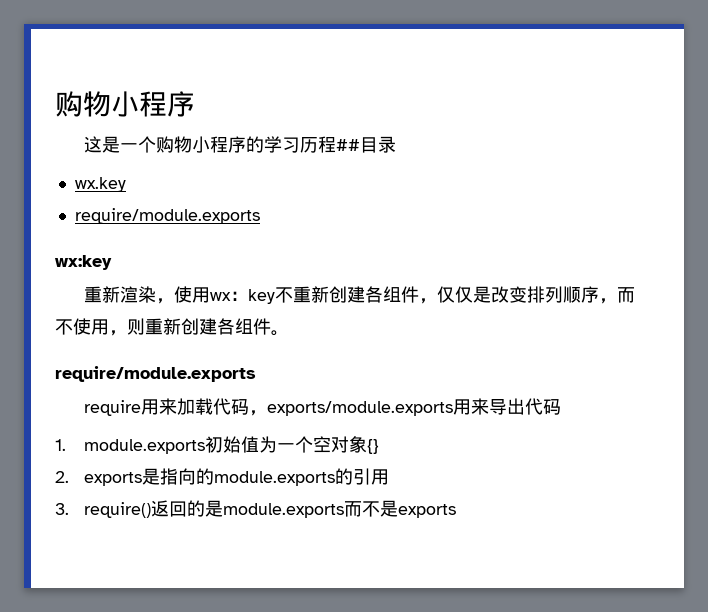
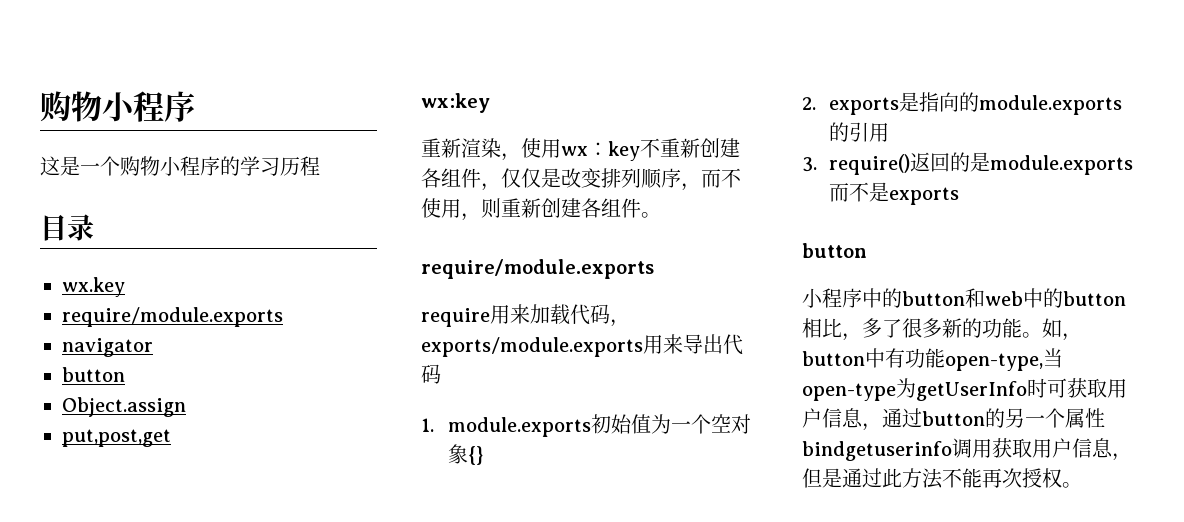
[335,139,360,151] ## -> (320, 166) //
(260, 216) none -> [62,338,153,357] [62,367,125,382] [62,397,186,417] [62,429,171,447] // navigator // button // Object.assign // put,post,get
(456, 511) none -> [802,243,867,258] [802,288,1126,308] [802,318,1082,341] [802,348,1063,371] [802,378,1127,401] [802,408,1105,431] [802,438,1132,461] [802,468,1082,489] // button // 小程序中的button和web中的button相比，多了很多新的功能。如，button中有功能open-type,当open-type为getUserInfo时可获取用户信息，通过button的另一个属性bindgetuserinfo调用获取用户信息，但是通过此方法不能再次授权。

